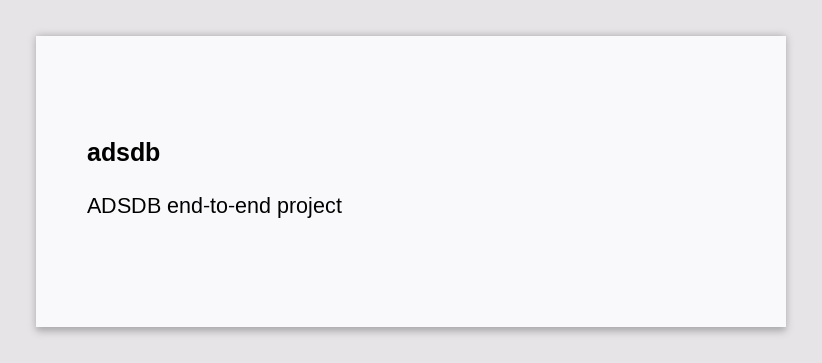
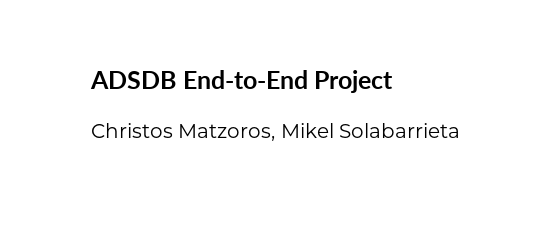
[87,142,160,161] [87,197,342,218] adsdb // ADSDB end-to-end project -> [90,70,394,93] [91,123,461,141] ADSDB End-to-End Project // Christos Matzoros, Mikel Solabarrieta

